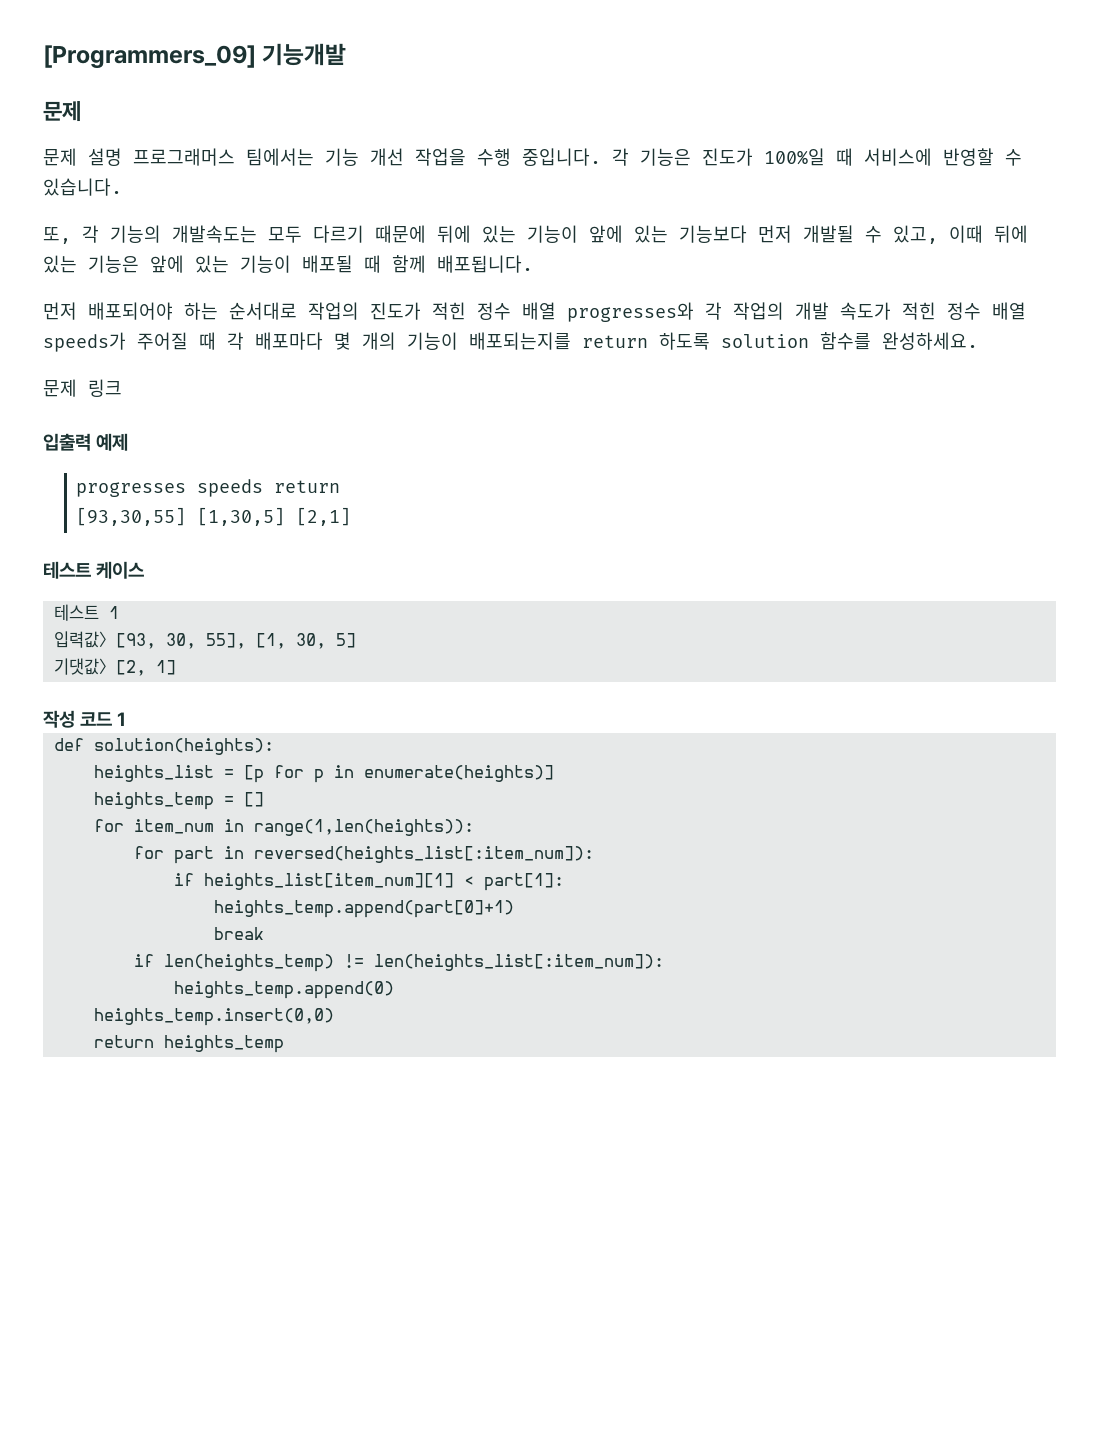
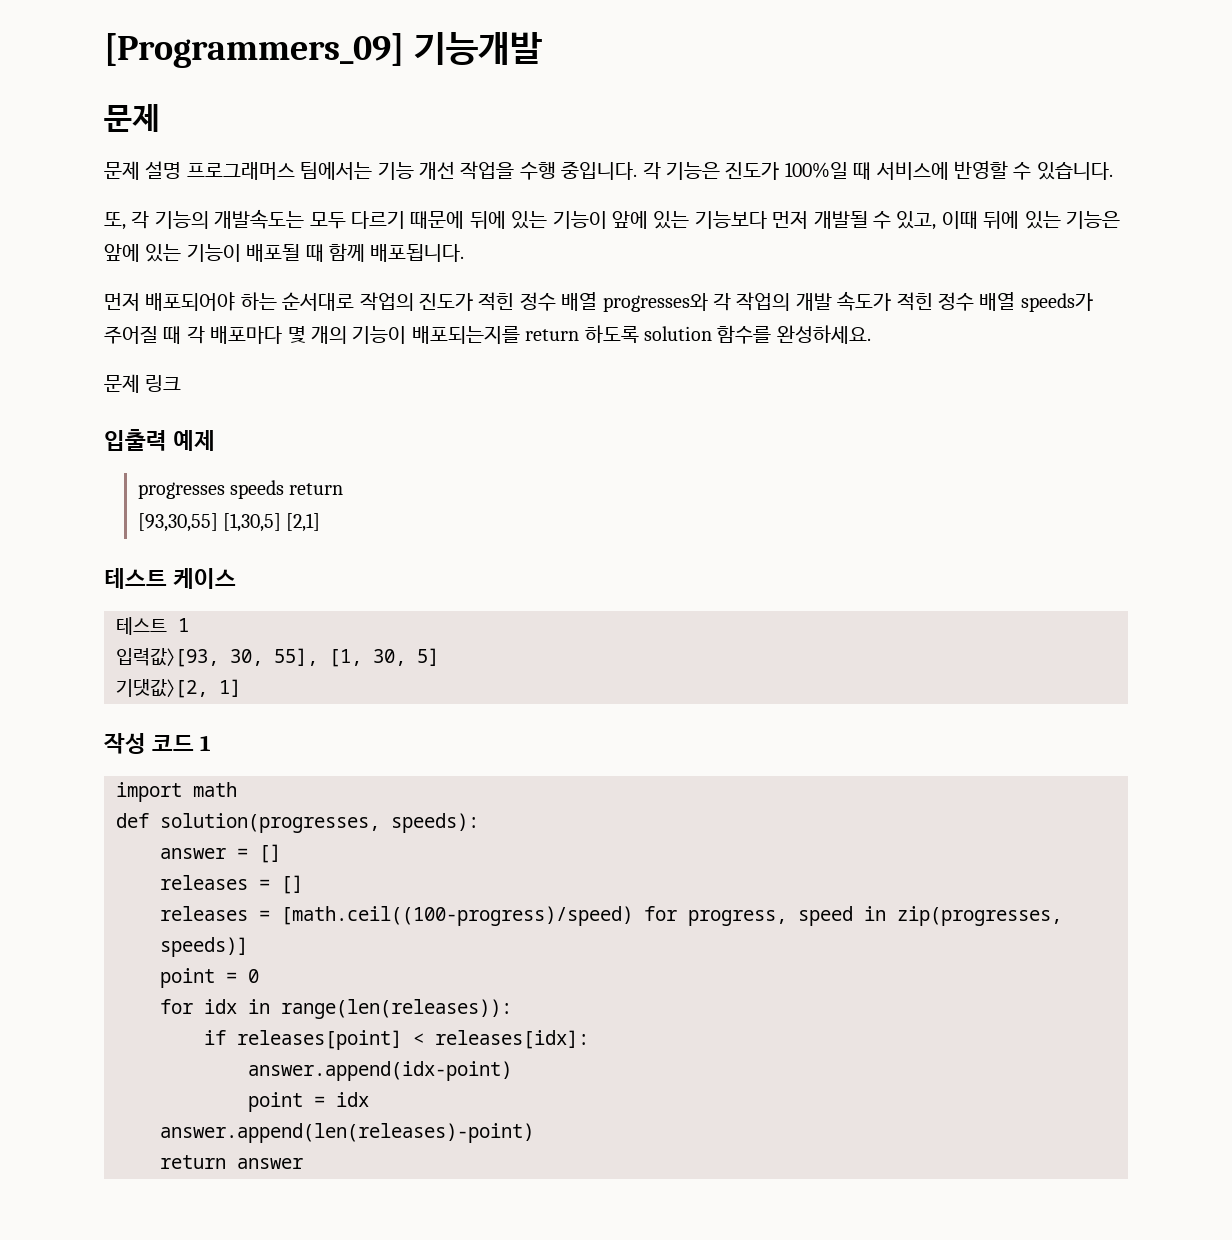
(127, 719) none -> [116,782,237,802] // import math
[93,738,274,755] [93,765,554,783] [93,792,264,810] [93,819,474,836] [133,846,594,864] [173,873,564,891] [213,900,514,918] [213,927,264,940] [133,954,664,972] [173,981,394,999] [93,1008,334,1026] [93,1035,284,1053] solution(heights): // heights_list = [p for p in enumerate(heights)] // heights_temp = [] // for item_num in range(1,len(heights)): // for part in reversed(heights_list[:item_num]): // if heights_list[item_num][1] < part[1]: // heights_temp.append(part[0]+1) // break // if len(heights_temp) != len(heights_list[:item_num]): // heights_temp.append(0) // heights_temp.insert(0,0) // return heights_temp -> [160,813,479,833] [160,844,281,863] [160,875,303,894] [160,906,1062,926] [160,937,248,957] [160,968,259,988] [160,999,512,1019] [204,1030,589,1050] [248,1061,512,1081] [248,1092,369,1112] [160,1123,534,1143] [160,1155,303,1169] solution(progresses, speeds): // answer = [] // releases = [] // releases = [math.ceil((100-progress)/speed) for progress, speed in zip(progresses, speeds)] // point = 0 // for idx in range(len(releases)): // if releases[point] < releases[idx]: // answer.append(idx-point) // point = idx // answer.append(len(releases)-point) // return answer

